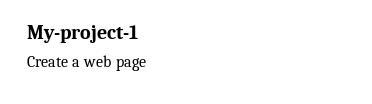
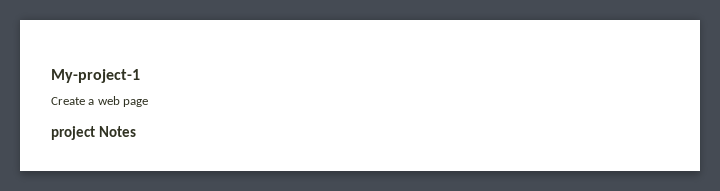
(146, 64) none -> [51,126,136,140] // project Notes

